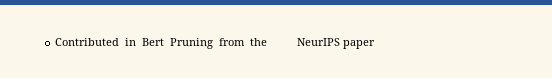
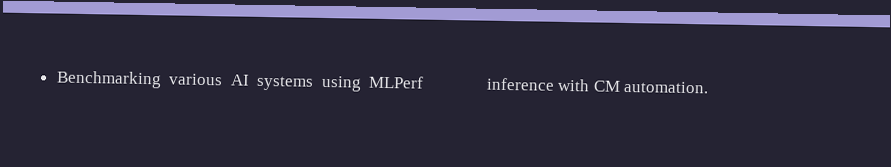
[55,38,376,49] Contributed in Bert Pruning from the NeurIPS paper -> [55,70,710,94] Benchmarking various AI systems using MLPerf inference with CM automation.

